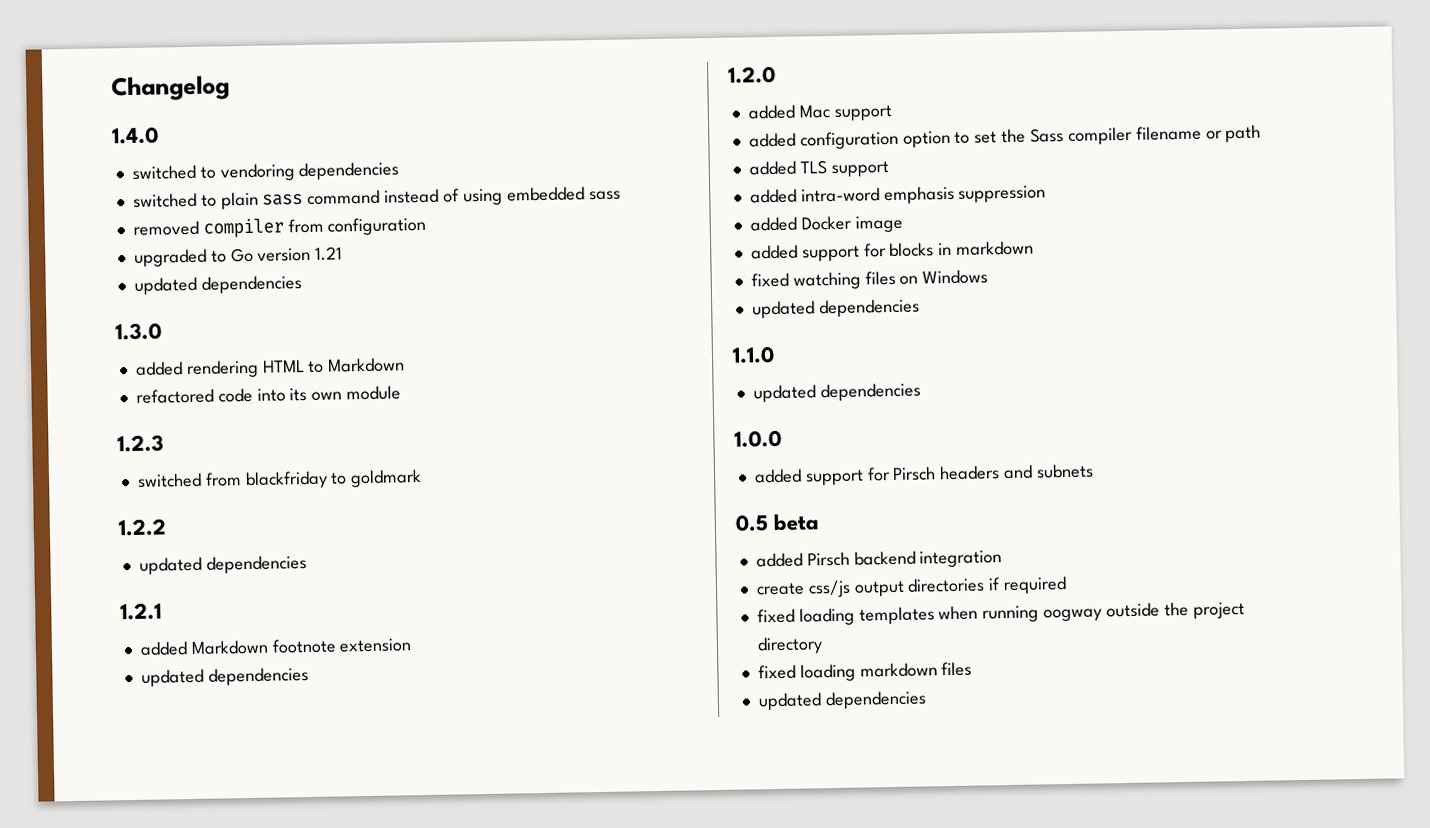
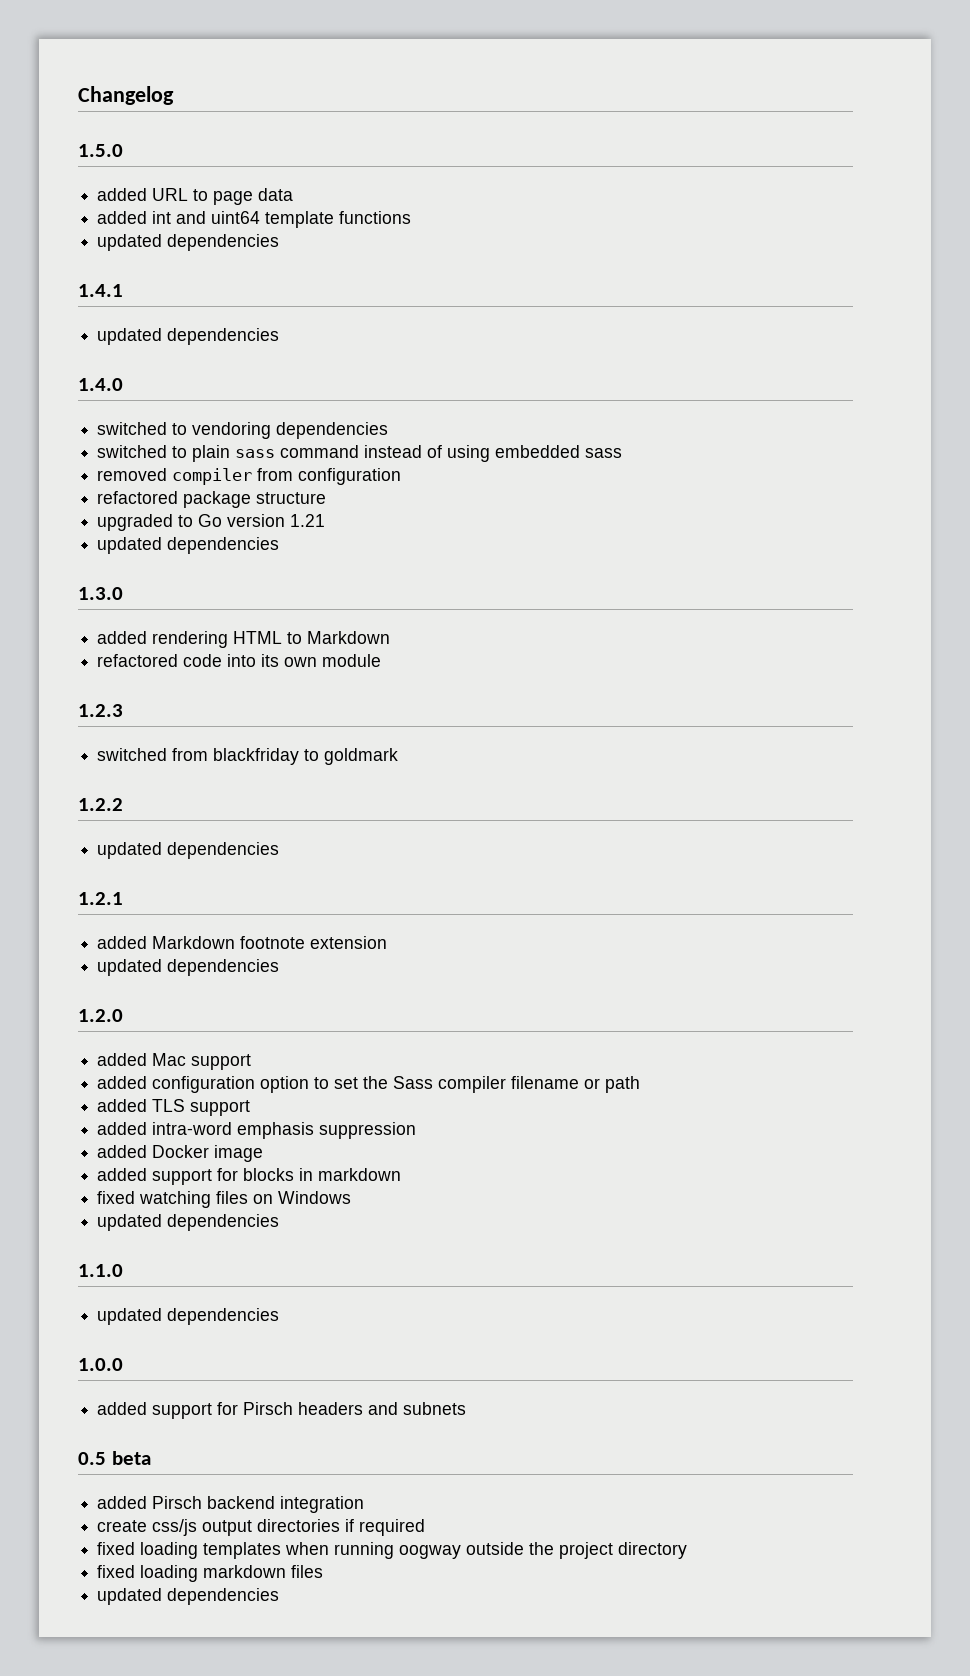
(230, 88) none -> [78,144,123,157] [97,188,294,205] [97,211,412,228] [97,234,280,251] [78,284,123,297] [97,328,280,345] // 1.5.0 // added URL to page data // added int and uint64 template functions // updated dependencies // 1.4.1 // updated dependencies
(427, 226) none -> [97,491,327,508] // refactored package structure

